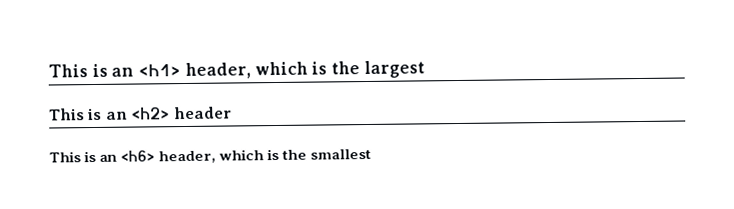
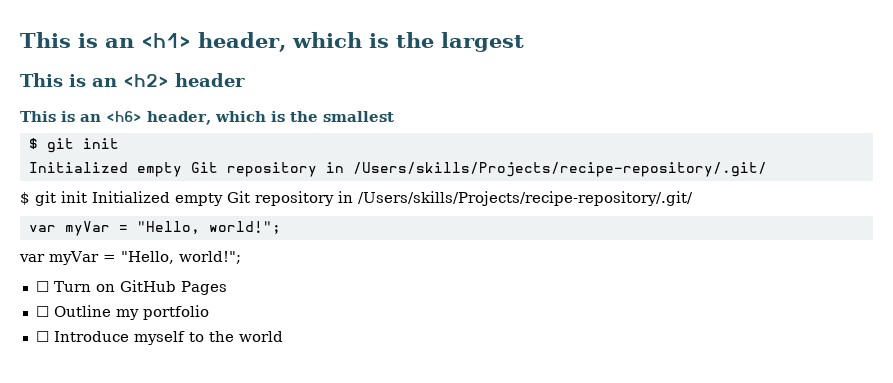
(372, 154) none -> [28,138,119,153] [28,162,767,177] [20,191,693,206] [28,221,281,236] [19,251,241,265] [35,280,227,295] [35,305,209,320] [35,331,283,345] // $ git init // Initialized empty Git repository in /Users/skills/Projects/recipe-repository/.git/ // $ git init Initialized empty Git repository in /Users/skills/Projects/recipe-repository/.git/ // var myVar = "Hello, world!"; // var myVar = "Hello, world!"; // ☐ Turn on GitHub Pages // ☐ Outline my portfolio // ☐ Introduce myself to the world

